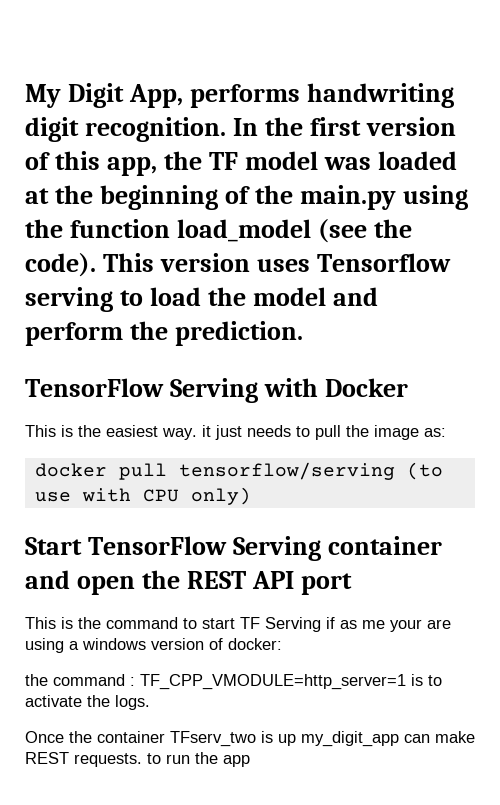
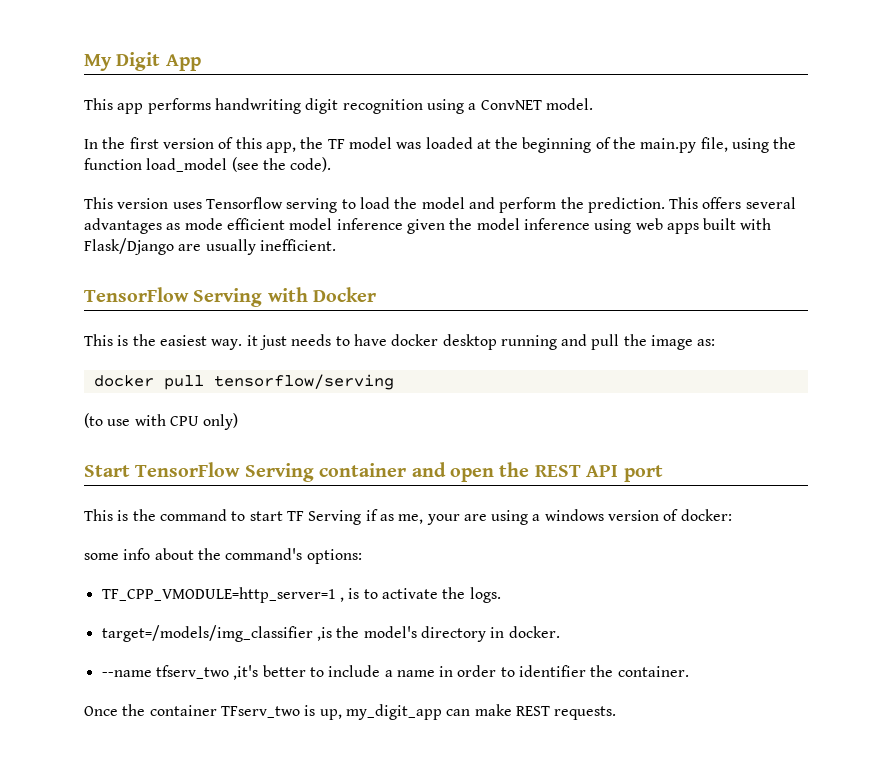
[129,83,455,108] [25,117,227,142] App, performs handwriting digit recognition. -> [165,54,201,71] [84,98,593,114] App // This app performs handwriting digit recognition using a ConvNET model. //
(397, 197) none -> [700,137,728,152] file,
(96, 265) none -> (332, 164) //
(304, 333) none -> [669,197,796,209] [84,218,772,234] [84,238,336,255] This offers several advantages as mode efficient model inference given the model inference using web apps built with Flask/Django are usually inefficient.
(310, 431) none -> [353,334,588,350] have docker desktop running and
(395, 471) none -> (394, 382) //
[362,620,385,629] me -> [398,514,424,524] me,
[25,674,406,690] the command : TF_CPP_VMODULE=http_server=1 -> [84,548,362,564] [101,587,344,603] some info about the command's options: // TF_CPP_VMODULE=http_server=1 ,
(150, 702) none -> [101,625,560,642] [101,665,689,680] // target=/models/img_classifier ,is the model's directory in docker. // --name tfserv_two ,it's better to include a name in order to identifier the container.
[278,734,296,746] up -> [319,709,342,720] up,
[147,752,250,767] to run the app -> (617, 713) none

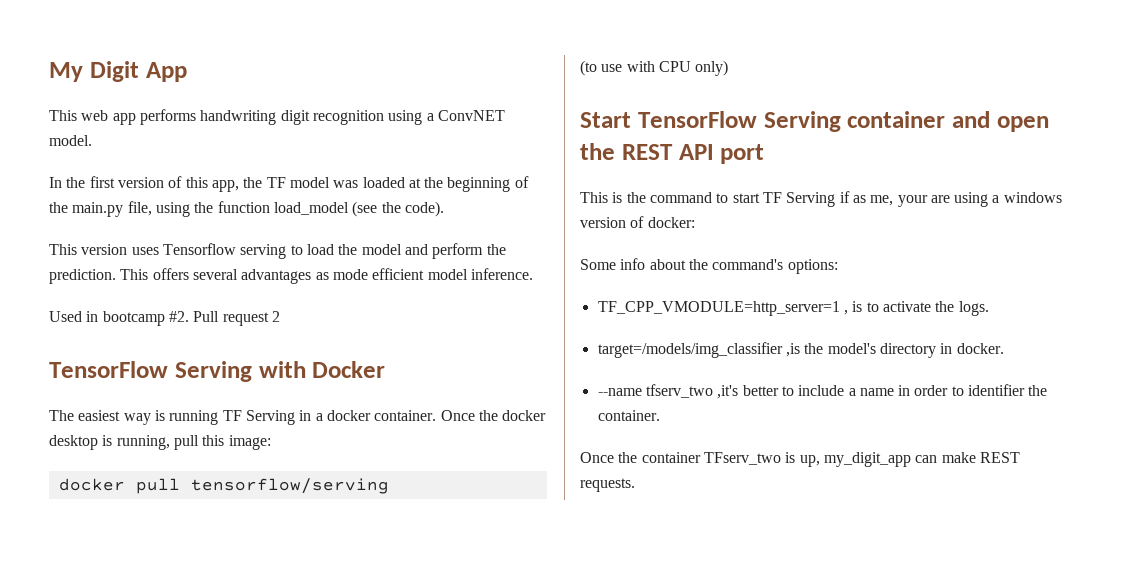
(113, 104) none -> [81,110,109,121] web
[336,218,772,234] [84,238,336,255] [84,287,377,307] [84,334,716,350] inference given the model inference using web apps built with Flask/Django are usually inefficient. // TensorFlow Serving with Docker // This is the easiest way. it just needs to have docker desktop running and pull the image as: -> [470,268,533,280] [49,311,280,326] [49,361,386,382] [49,410,547,425] [49,435,271,450] inference. // Used in bootcamp #2. Pull request 2 // TensorFlow Serving with Docker // The easiest way is running TF Serving in a docker container. Once the docker desktop is running, pull this image:
[84,553,119,560] some -> [580,259,616,270] Some

